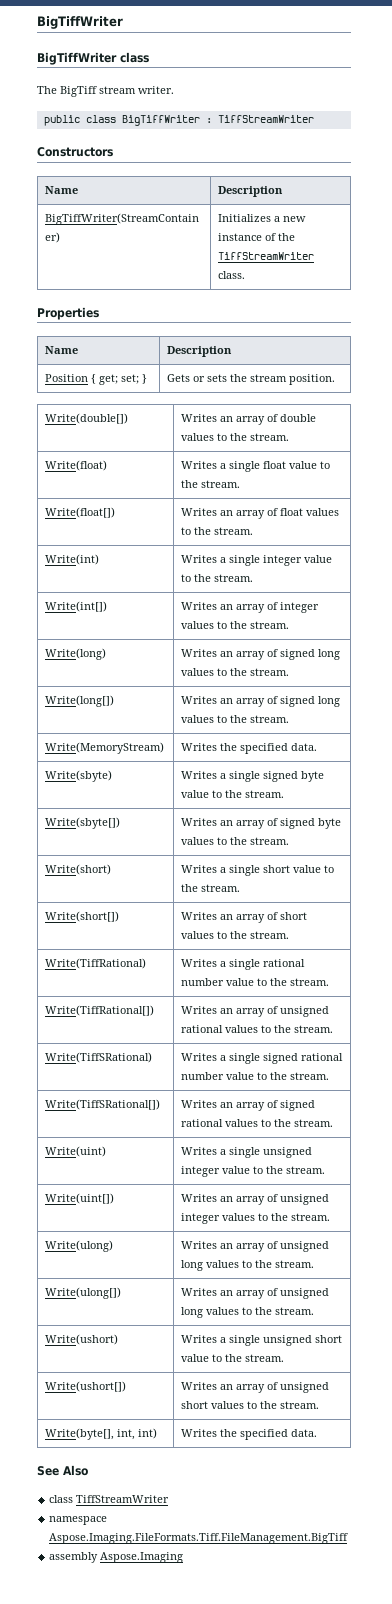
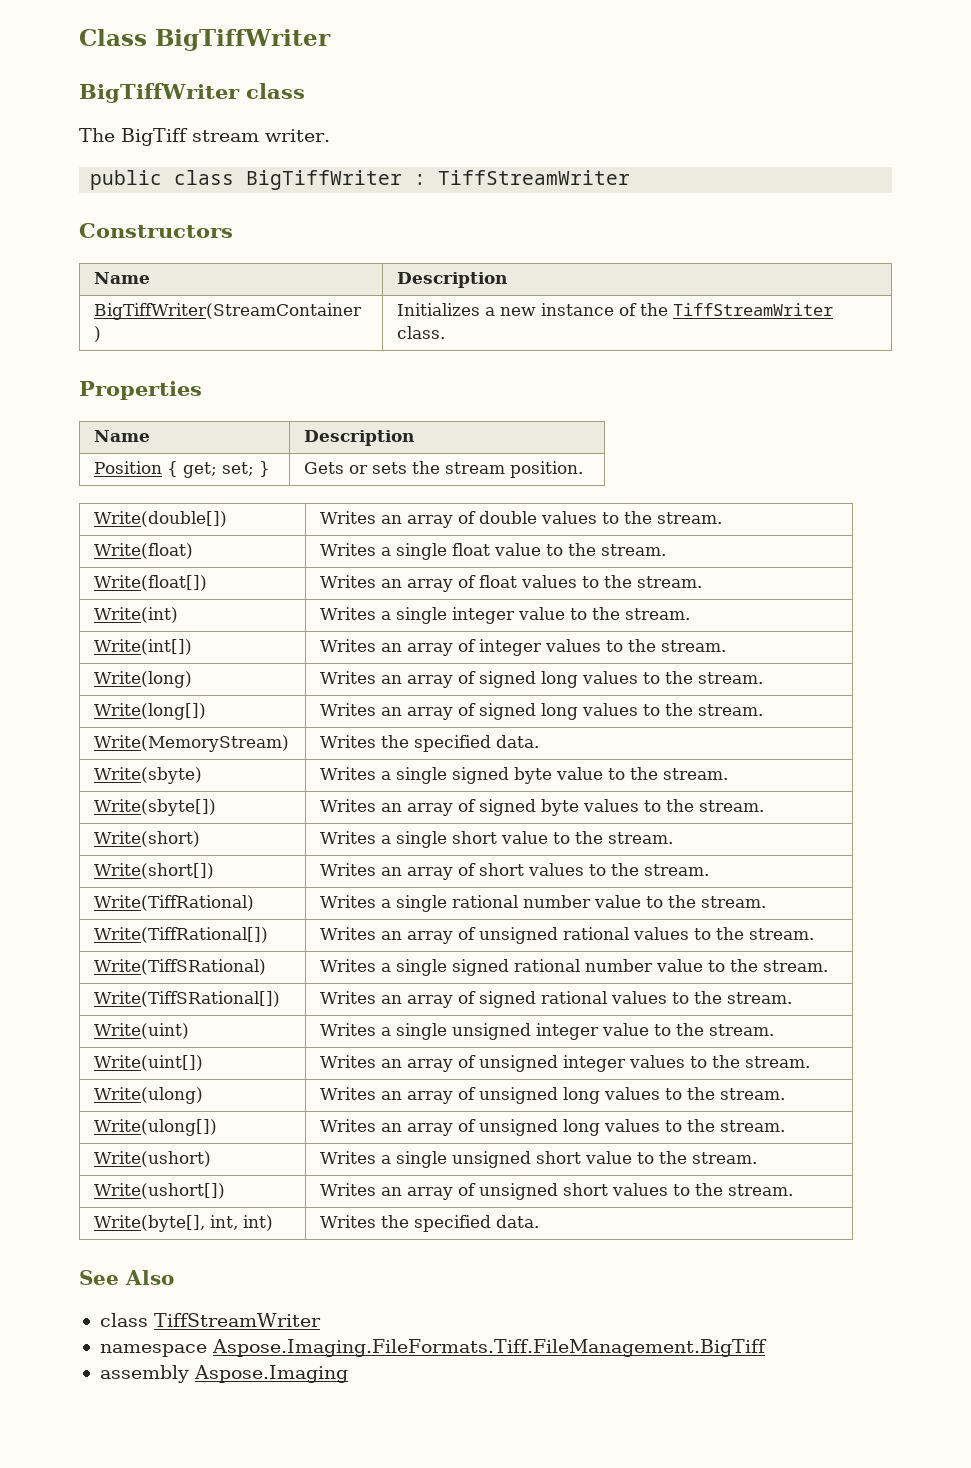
(37, 22) none -> [79,29,147,46] Class

